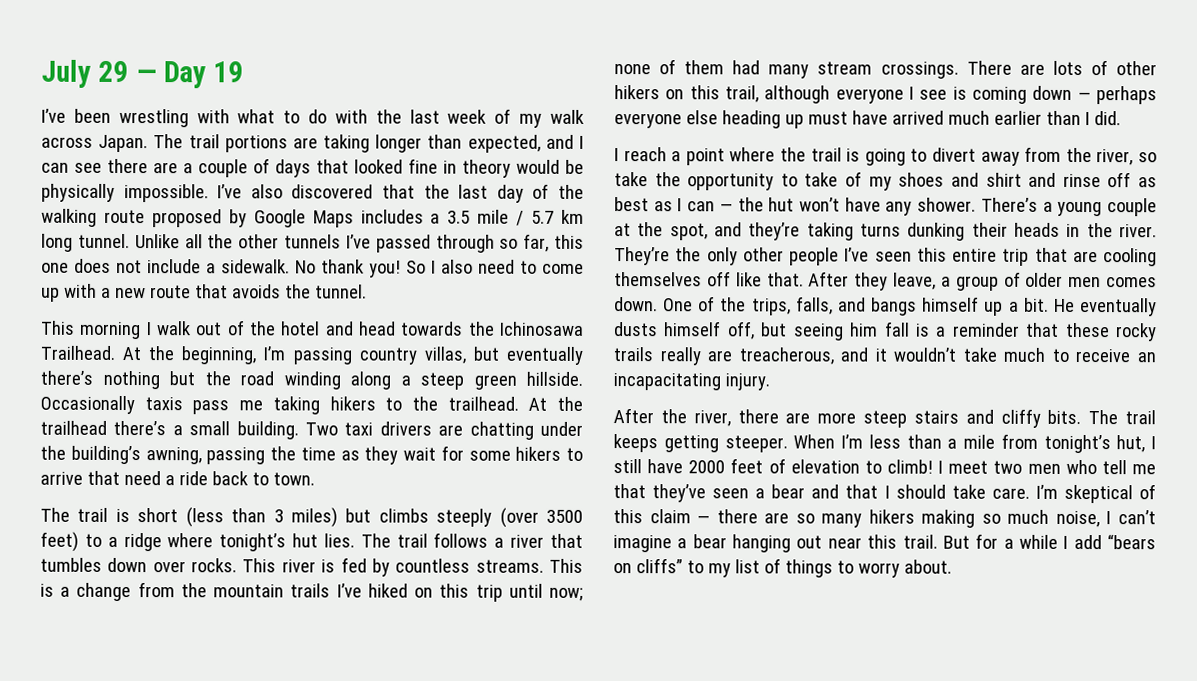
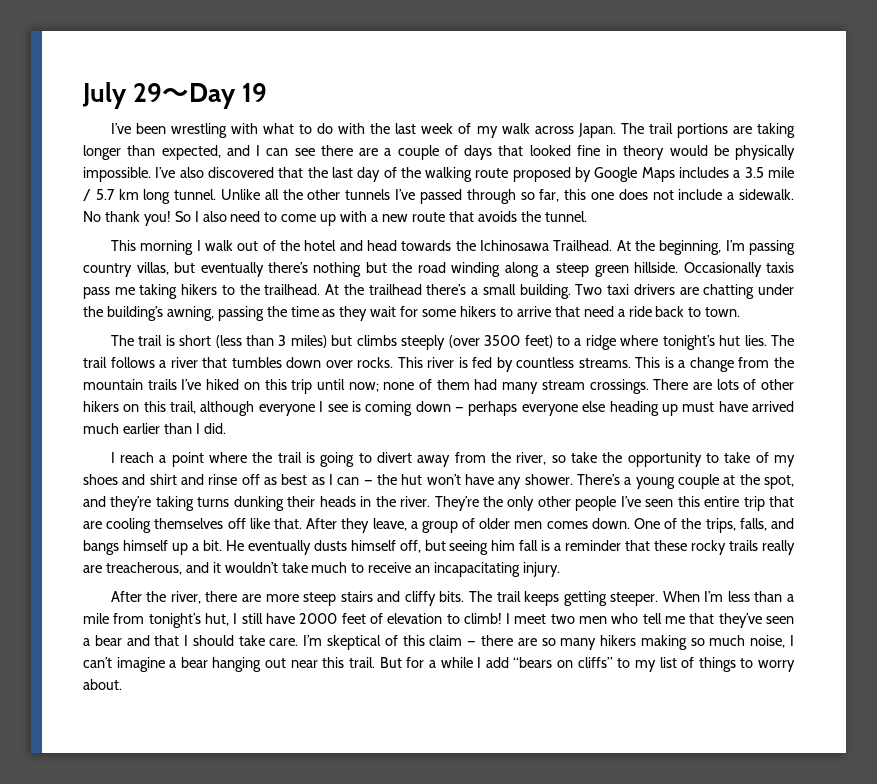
[135,69,157,83] — -> [162,88,190,102] ～

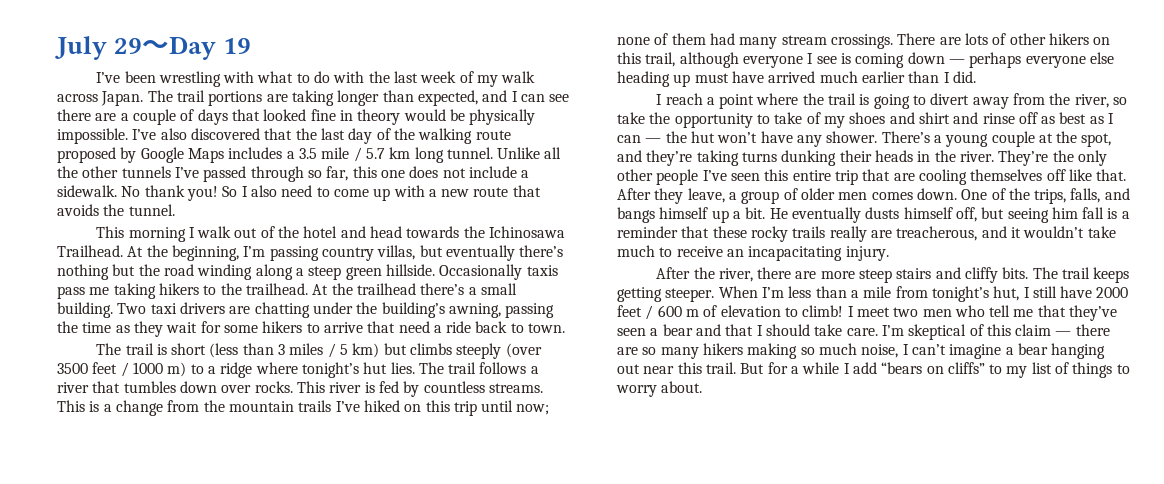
[290,335,327,348] miles) -> [289,343,380,358] miles / 5 km)
[524,335,553,348] feet) -> [92,362,187,377] feet / 1000 m)
(366, 618) none -> [645,305,699,320] / 600 m

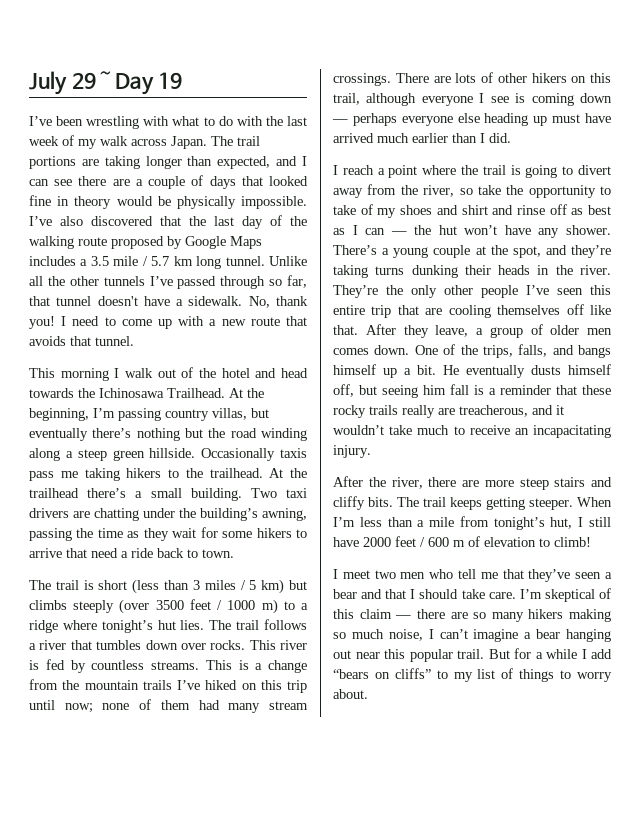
[352,166,517,178] this one does not include -> [29,296,170,306] that tunnel doesn't have
[121,186,141,197] No -> [248,296,270,308] No,
[222,185,277,197] So I also -> [61,316,67,326] I
[103,204,125,216] the -> [70,336,91,346] that
(844, 311) none -> (591, 542) //
(702, 368) none -> [409,649,453,662] popular

